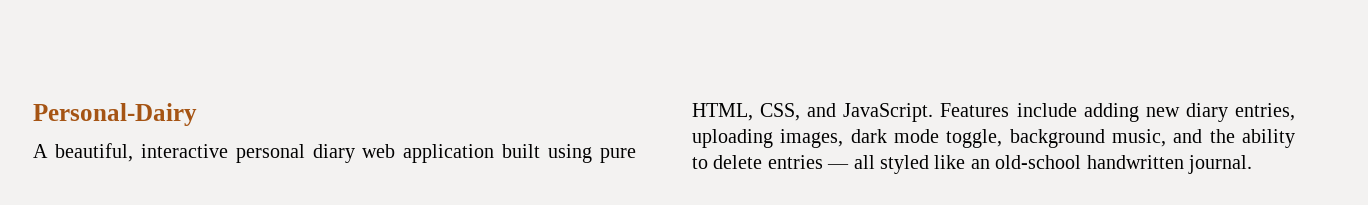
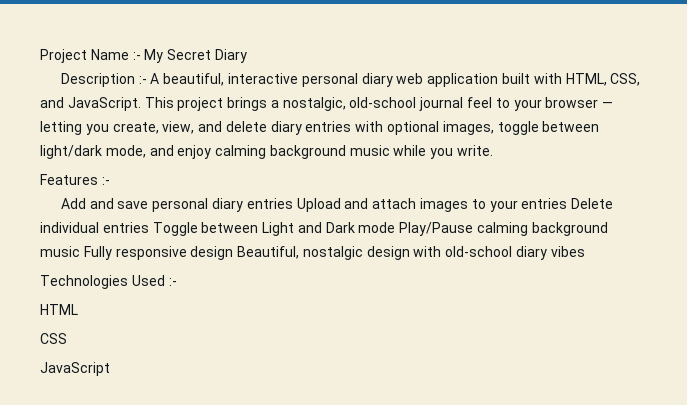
[33,103,197,126] Personal-Dairy // -> [40,49,247,63] [60,73,147,87] Project Name :- My Secret Diary // Description :-
[548,144,637,163] using pure -> [533,73,562,84] with
[940,103,1295,122] [692,129,1295,148] [692,155,1252,174] Features include adding new diary entries, uploading images, dark mode toggle, background music, and the ability to delete entries — all styled like an old-school handwritten journal. -> [144,97,614,111] [40,121,600,135] [40,145,494,159] [40,174,110,185] [60,198,614,212] [40,222,608,236] [40,246,585,260] [40,275,177,289] [40,304,78,315] [40,333,67,344] [40,362,110,376] This project brings a nostalgic, old-school journal feel to your browser — letting you create, view, and delete diary entries with optional images, toggle between light/dark mode, and enjoy calming background music while you write. // Features :- // Add and save personal diary entries Upload and attach images to your entries Delete individual entries Toggle between Light and Dark mode Play/Pause calming background music Fully responsive design Beautiful, nostalgic design with old-school diary vibes // Technologies Used :- // HTML // CSS // JavaScript

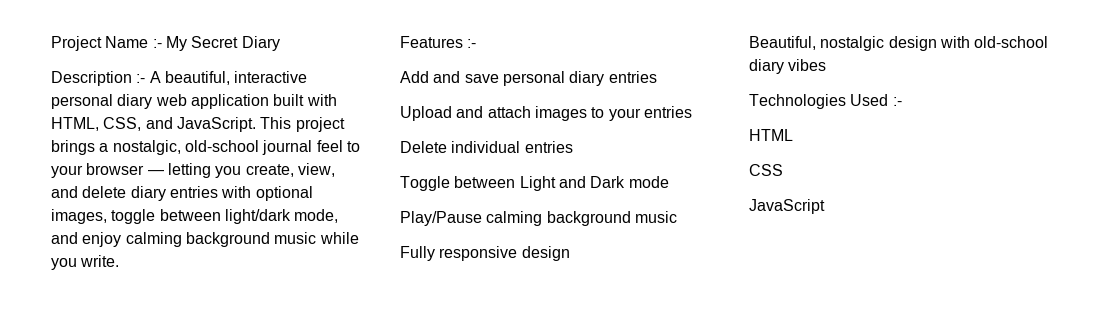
(293, 203) none -> (657, 77) //
(568, 203) none -> (692, 112) //
(149, 227) none -> (573, 147) //
(396, 227) none -> (669, 182) //
(80, 251) none -> (677, 217) //
(234, 253) none -> (570, 253) //

